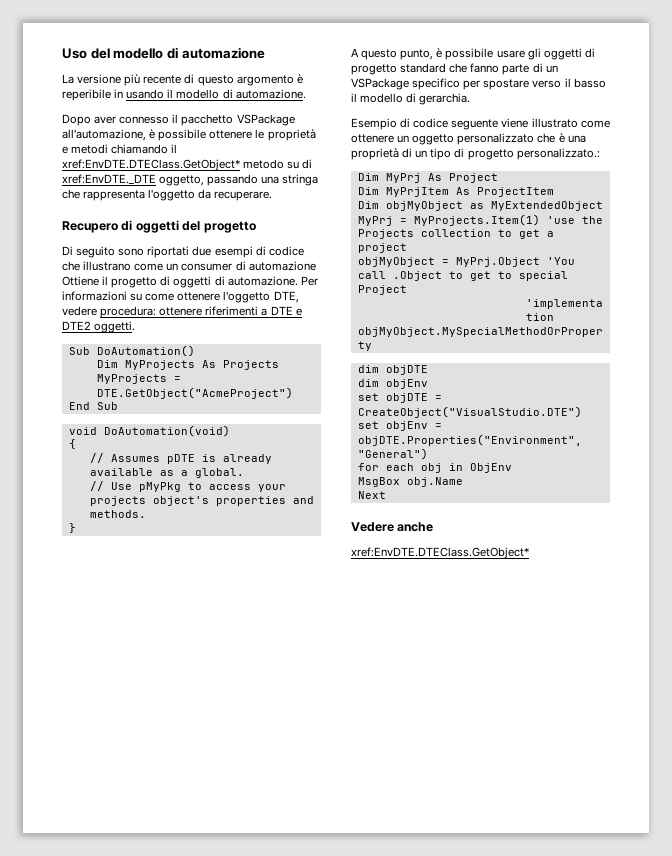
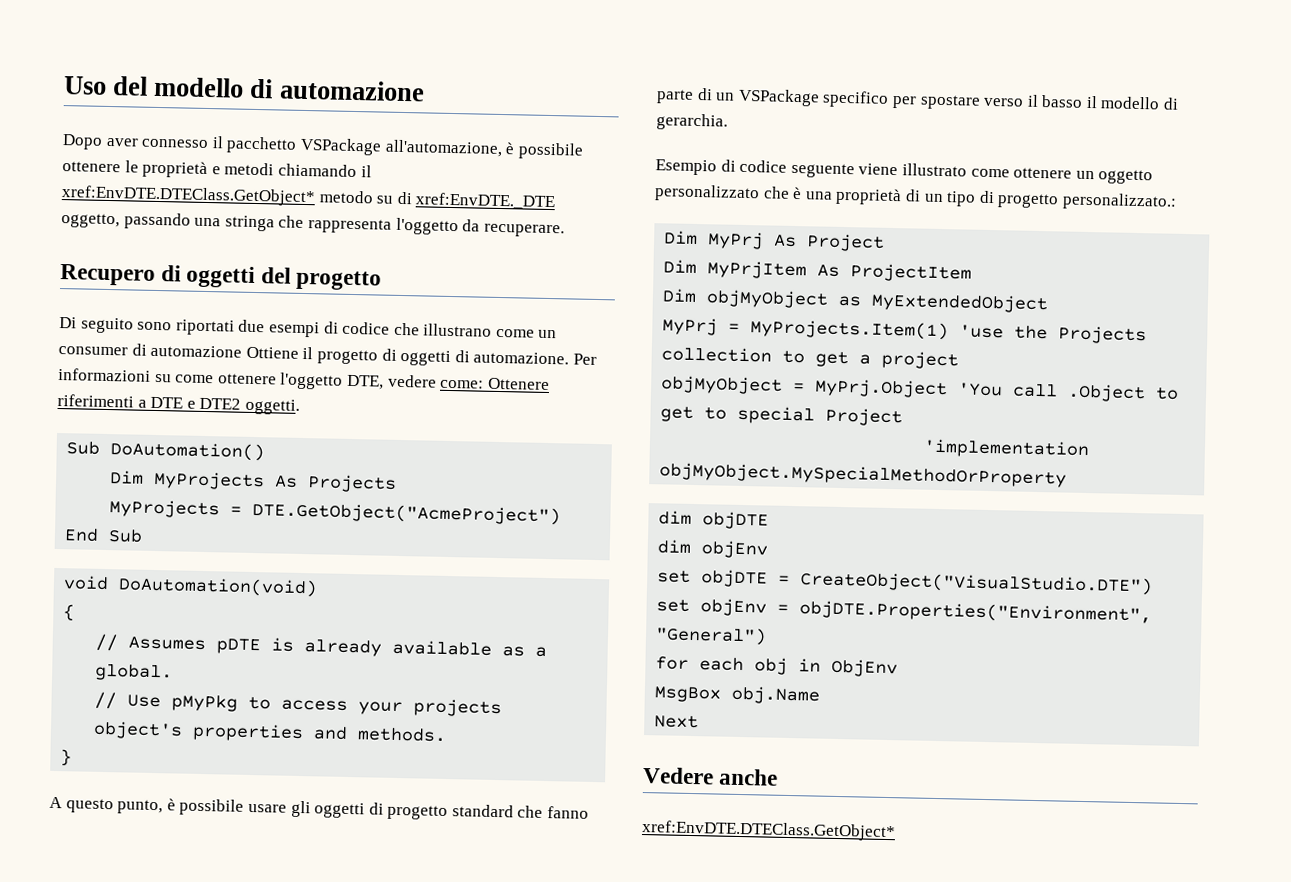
[62,74,303,86] [62,89,306,101] // La versione più recente di questo argomento è reperibile in usando il modello di automazione. -> (425, 90) none
[100,306,203,318] procedura: ottenere -> [440,377,550,391] come: Ottenere

